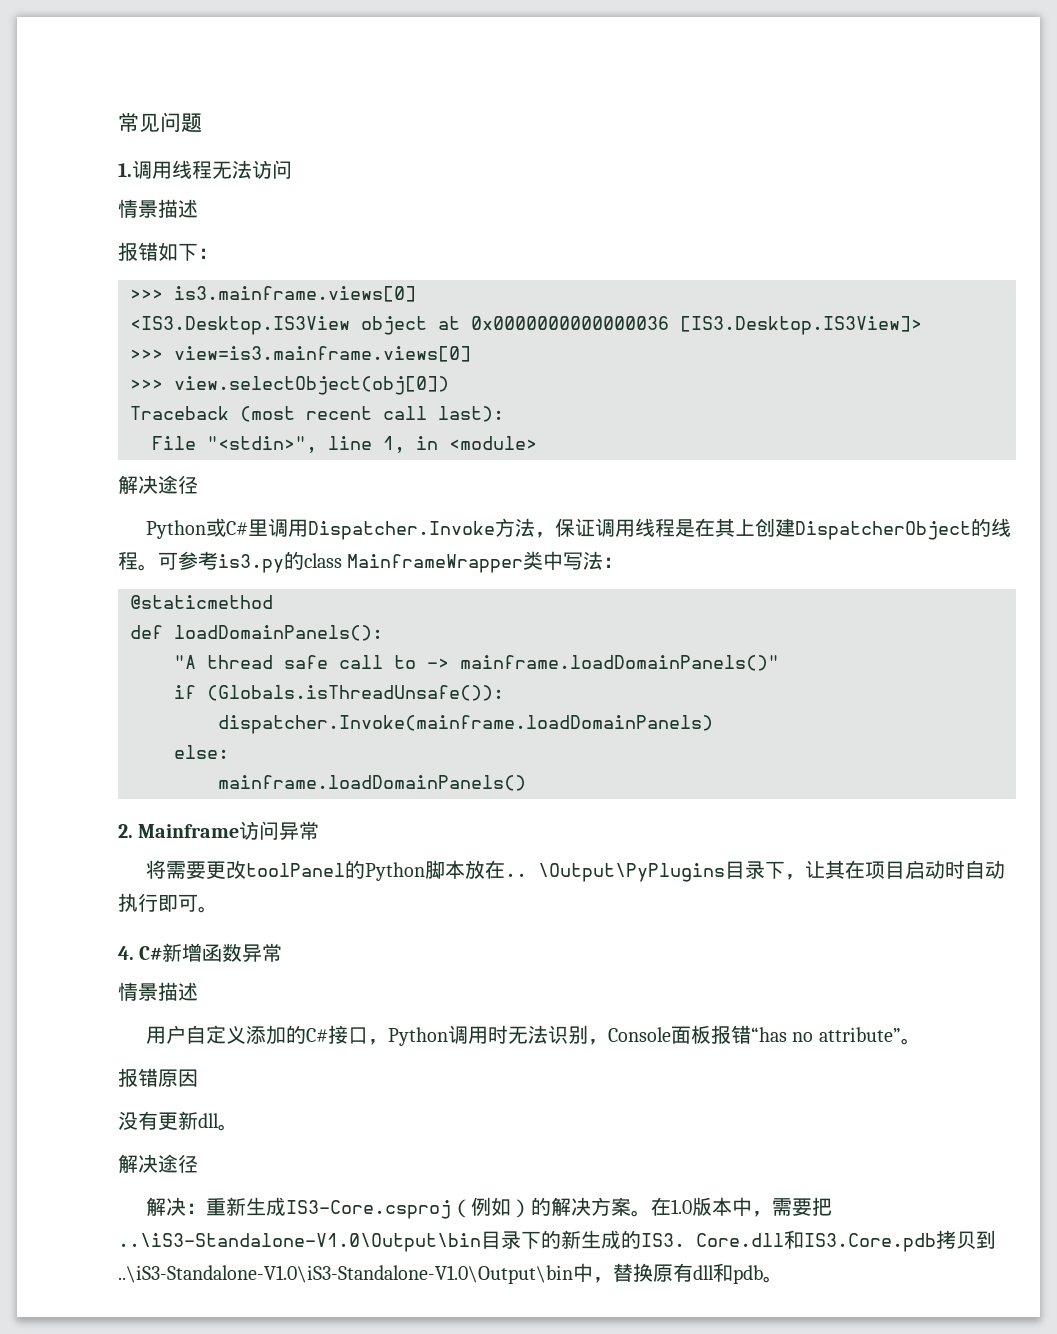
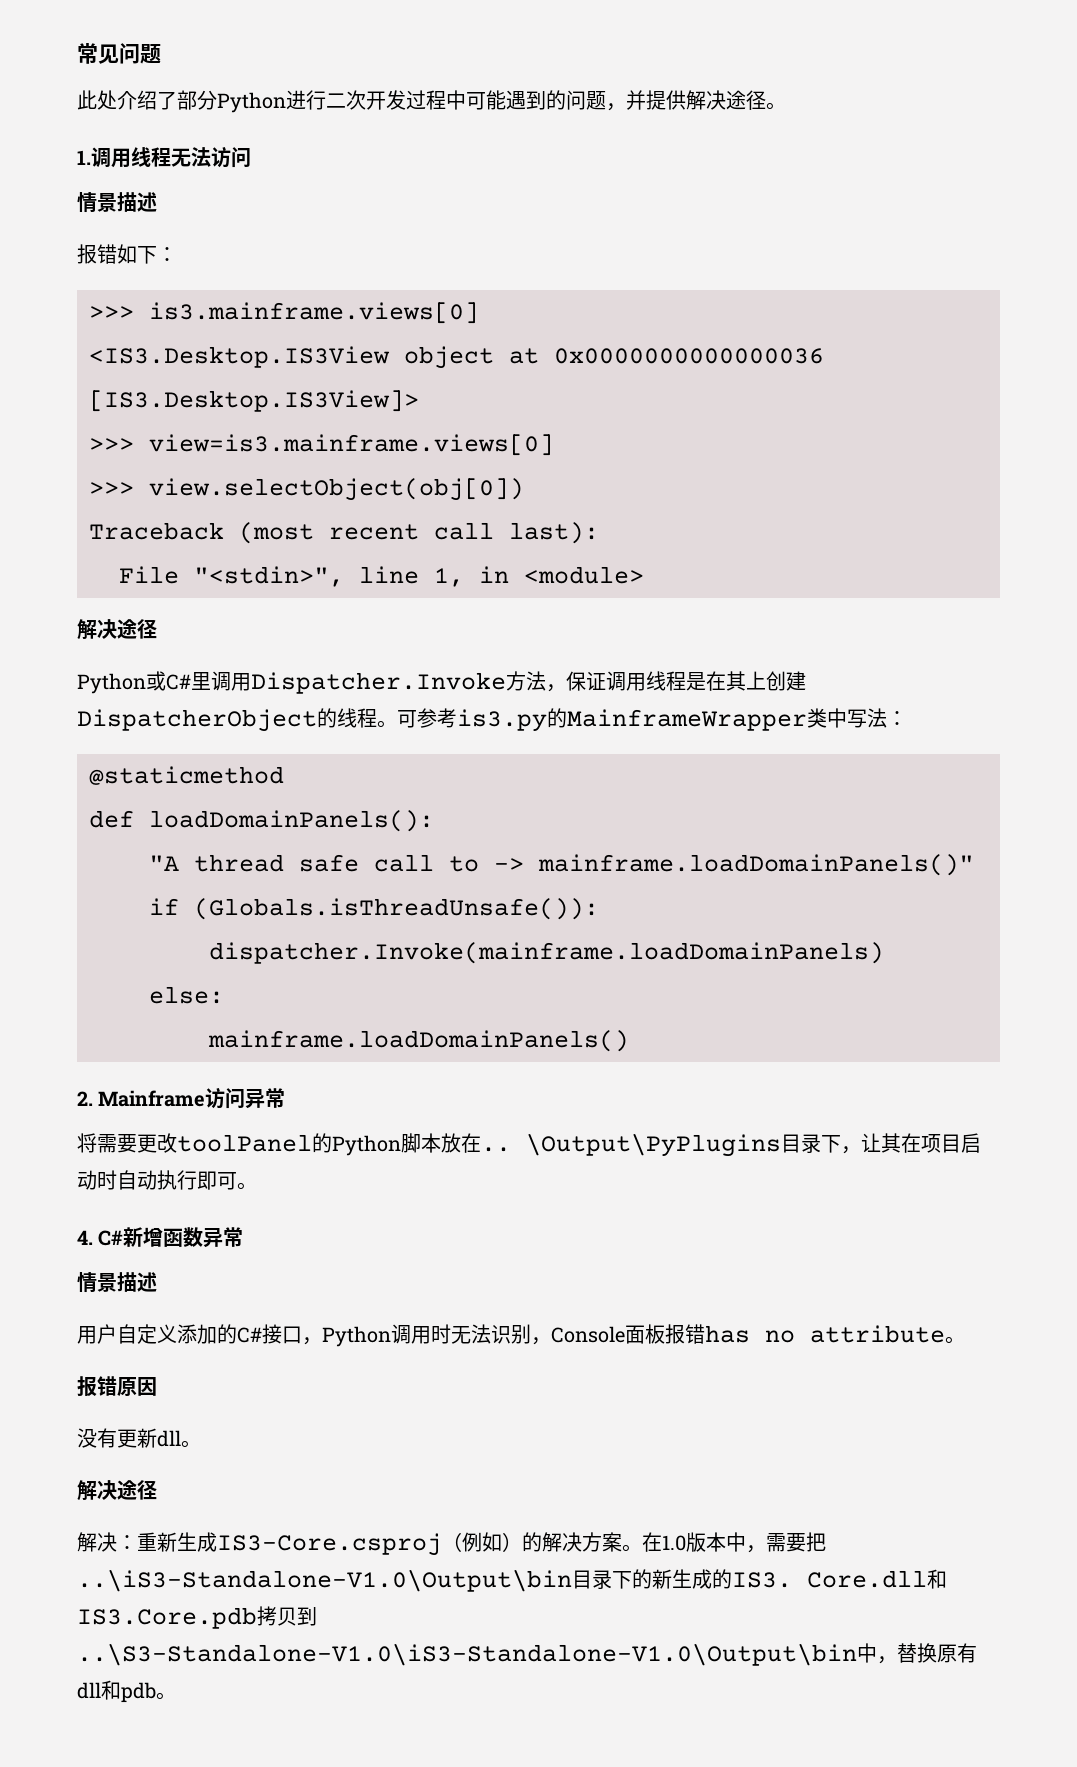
(202, 123) none -> [77,90,786,113] // 此处介绍了部分Python进行二次开发过程中可能遇到的问题，并提供解决途径。
[304,553,342,568] class -> (567, 718) none
[751,1027,901,1042] “has no attribute” -> [705,1325,945,1343] has no attribute
[118,1265,573,1284] ..\iS3-Standalone-V1.0\iS3-Standalone-V1.0\Output\bin -> [77,1643,857,1666] ..\S3-Standalone-V1.0\iS3-Standalone-V1.0\Output\bin

